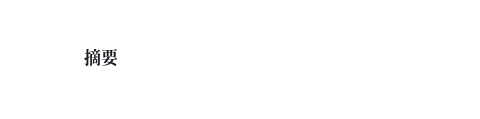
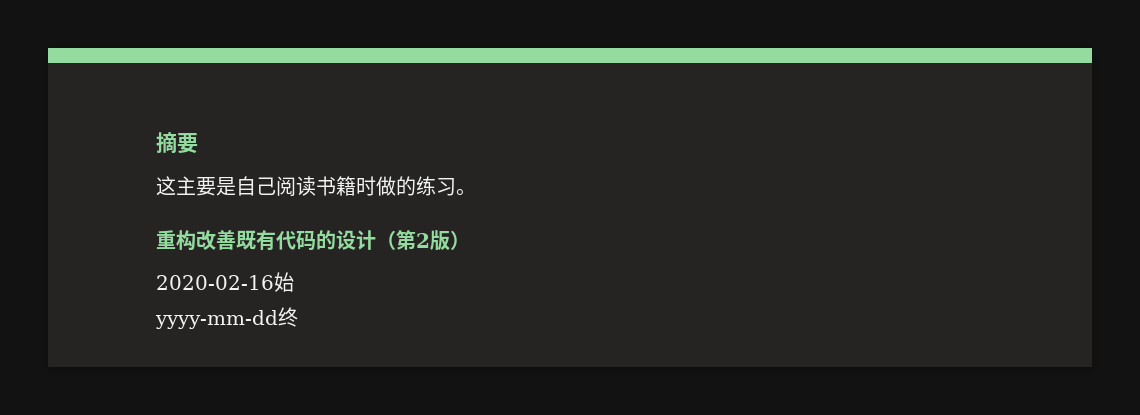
(119, 57) none -> [156,176,476,196] [156,230,470,251] [156,272,294,292] [155,307,298,329] // 这主要是自己阅读书籍时做的练习。 // 重构改善既有代码的设计（第2版） // 2020-02-16始 // yyyy-mm-dd终

